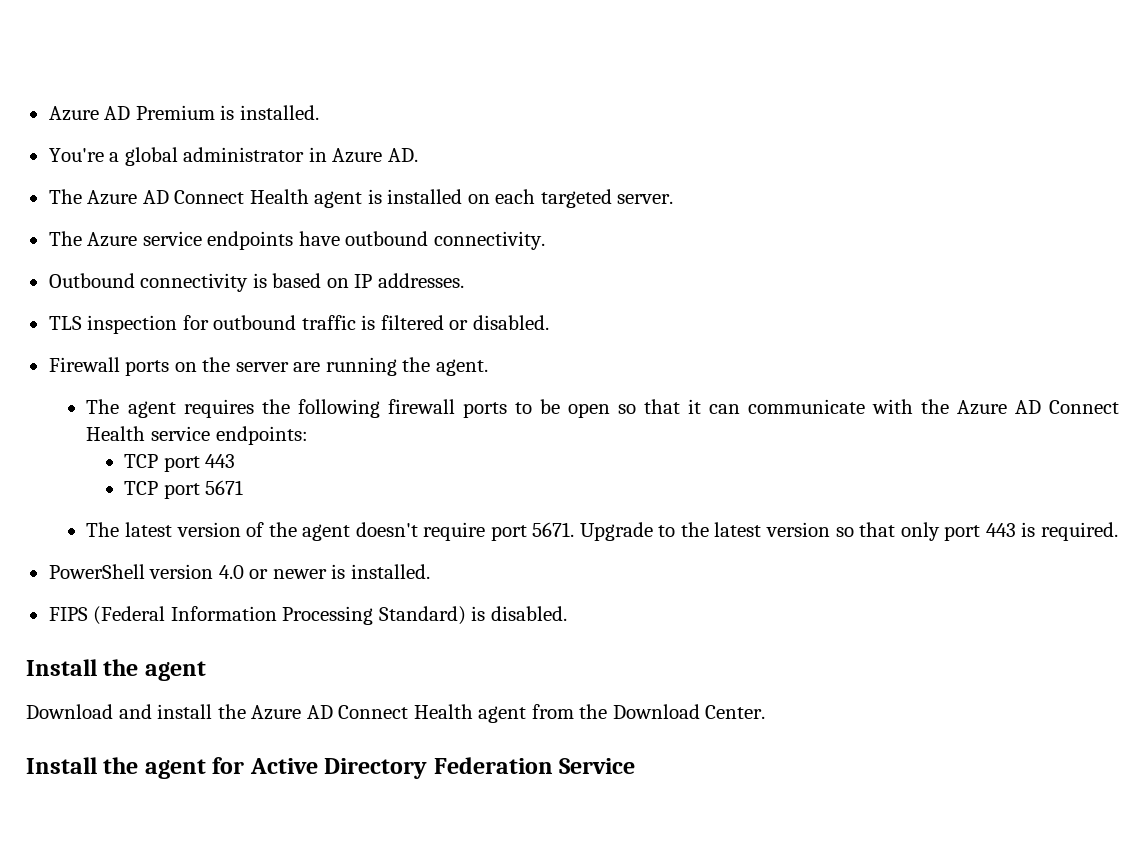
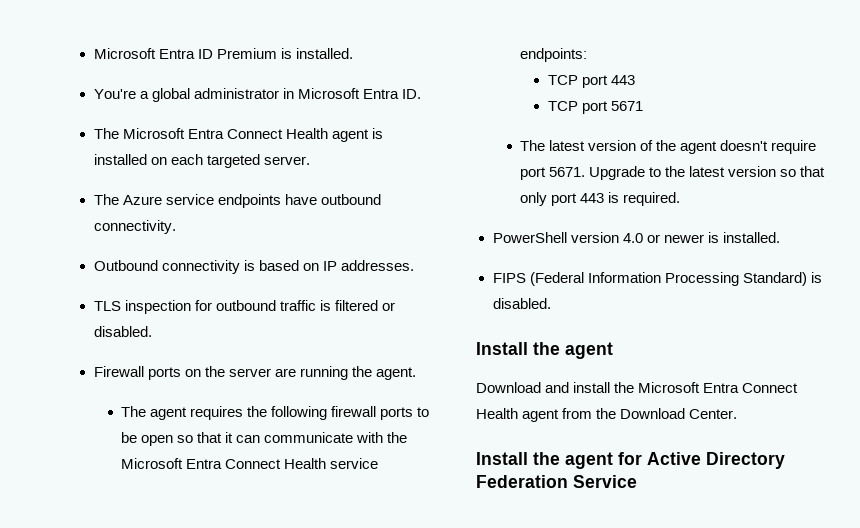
[48,106,131,121] Azure AD -> [93,48,213,59] Microsoft Entra ID
[332,148,418,163] [48,189,169,205] Azure AD. // The Azure AD -> [297,88,421,99] [93,128,224,139] Microsoft Entra ID. // The Microsoft Entra
[956,400,1041,415] Azure AD -> [121,458,223,469] Microsoft Entra
[251,705,333,720] Azure AD -> [638,382,740,393] Microsoft Entra

